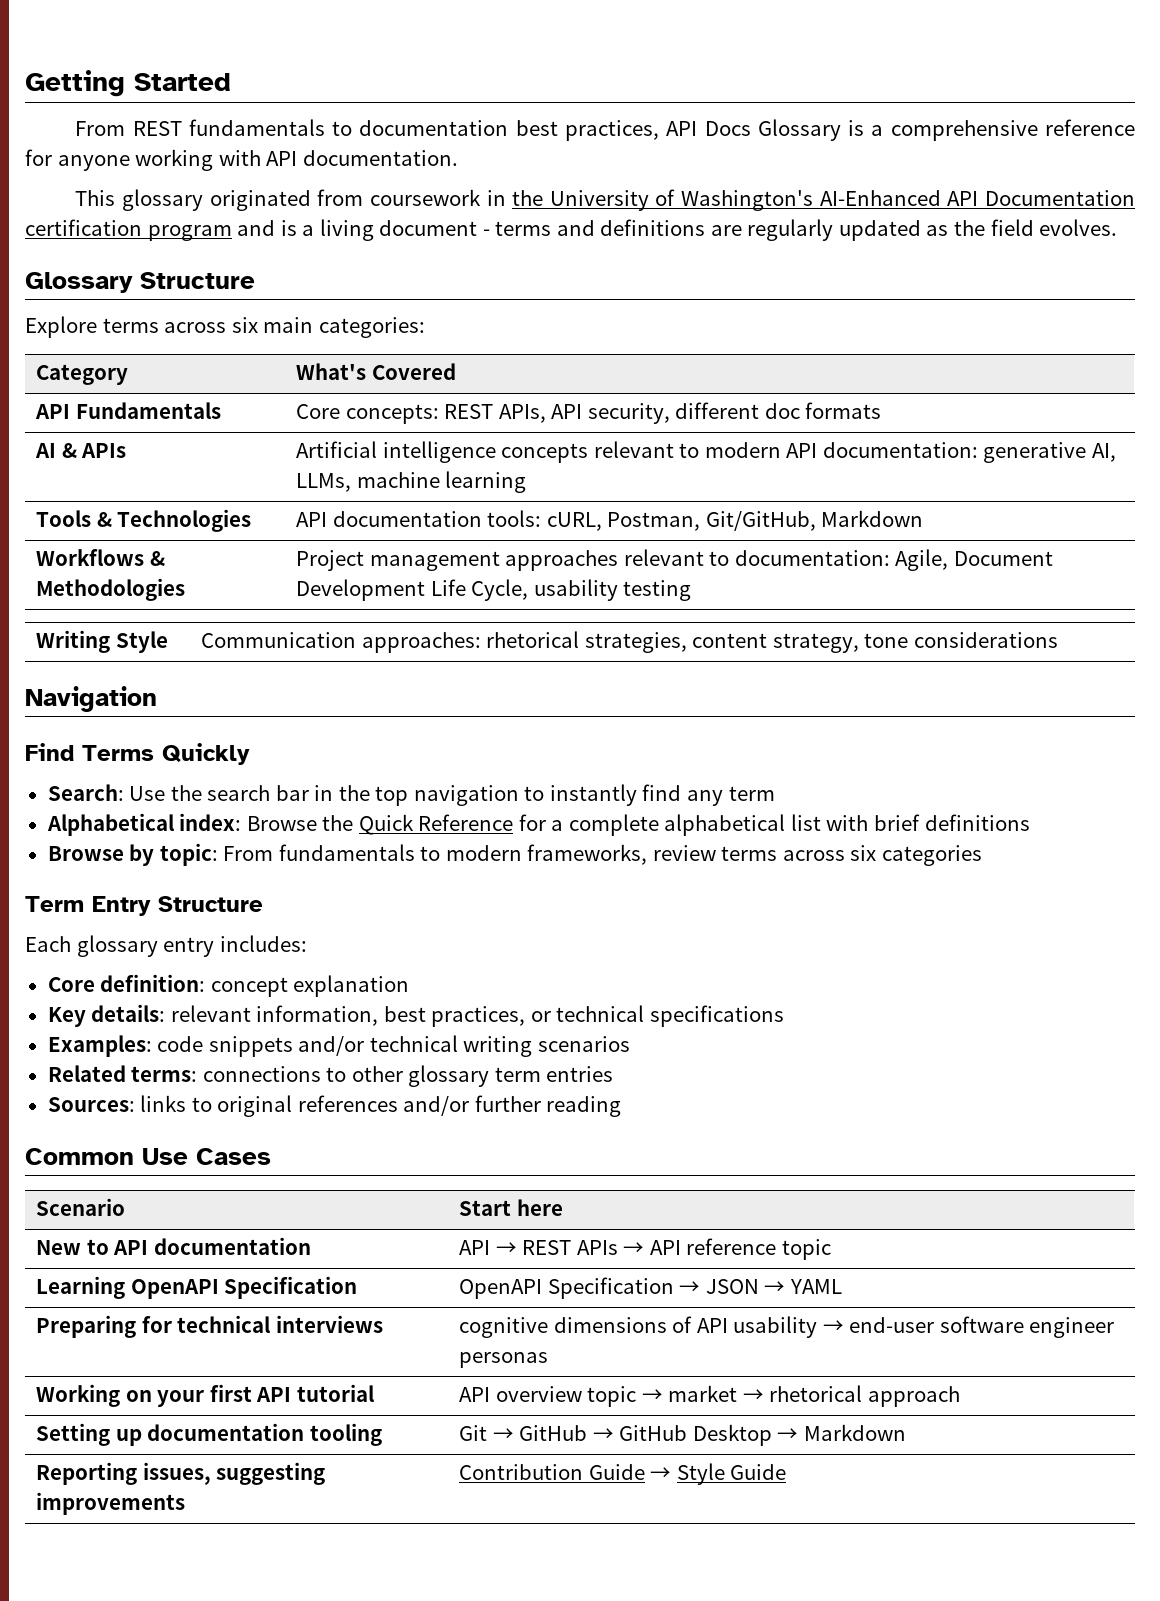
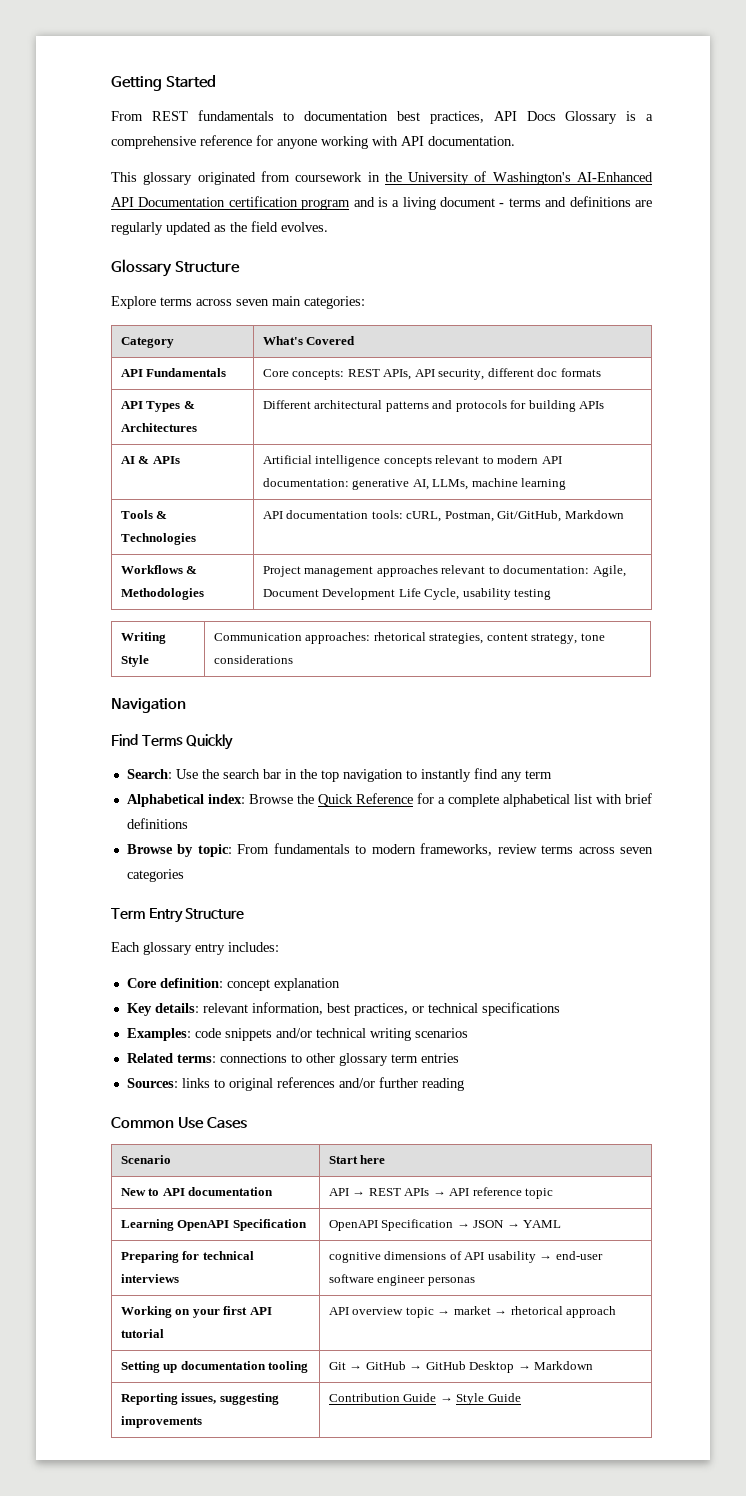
[231,317,258,333] six -> [236,299,269,306] seven
(882, 410) none -> [120,401,195,412] [120,423,197,432] [262,400,605,412] // API Types & Architectures | Different architectural patterns and protocols for building APIs
[850,845,877,861] six -> [619,847,653,854] seven

